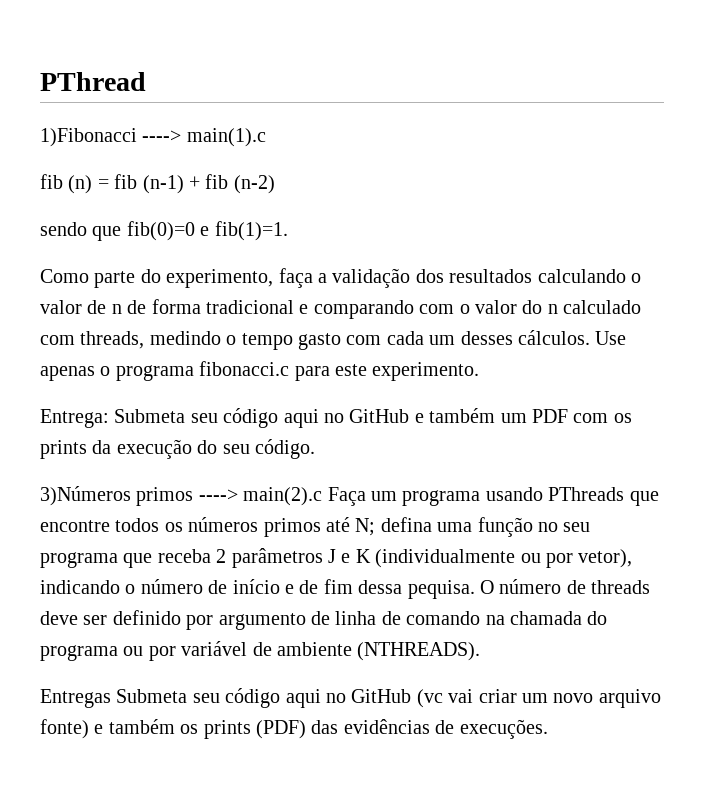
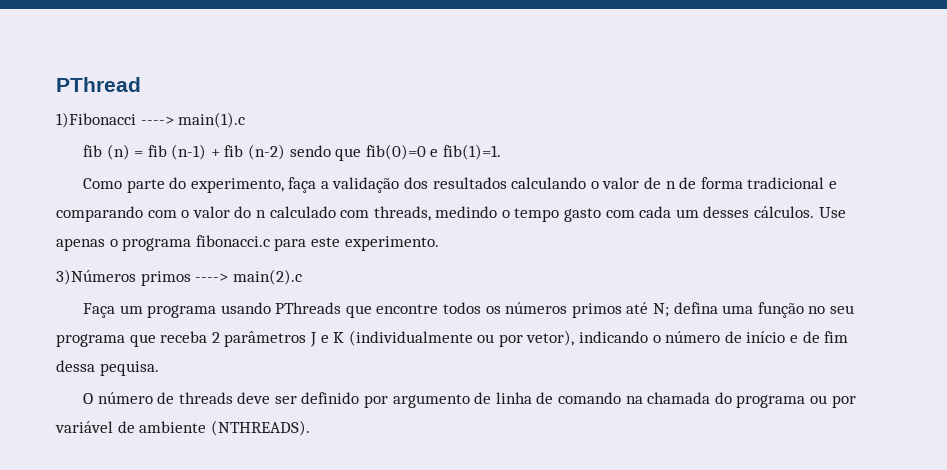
(275, 184) // -> (286, 152) none
[40,408,632,428] [40,439,315,459] // Entrega: Submeta seu código aqui no GitHub e também um PDF com os prints da execução do seu código. -> (439, 243) none
(323, 496) none -> (302, 277) //
(475, 589) none -> (159, 368) //
[40,688,661,708] [40,719,548,739] // Entregas Submeta seu código aqui no GitHub (vc vai criar um novo arquivo fonte) e também os prints (PDF) das evidências de execuções. -> (310, 428) none

